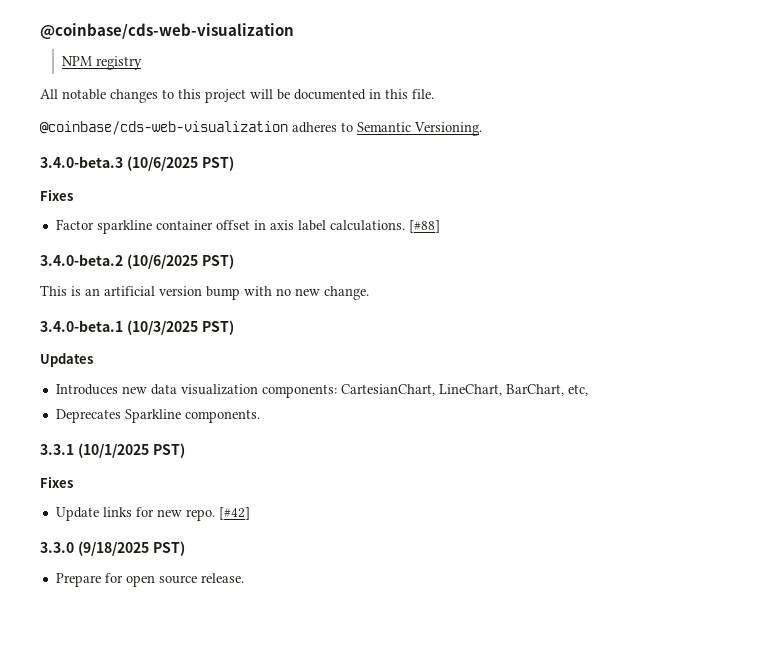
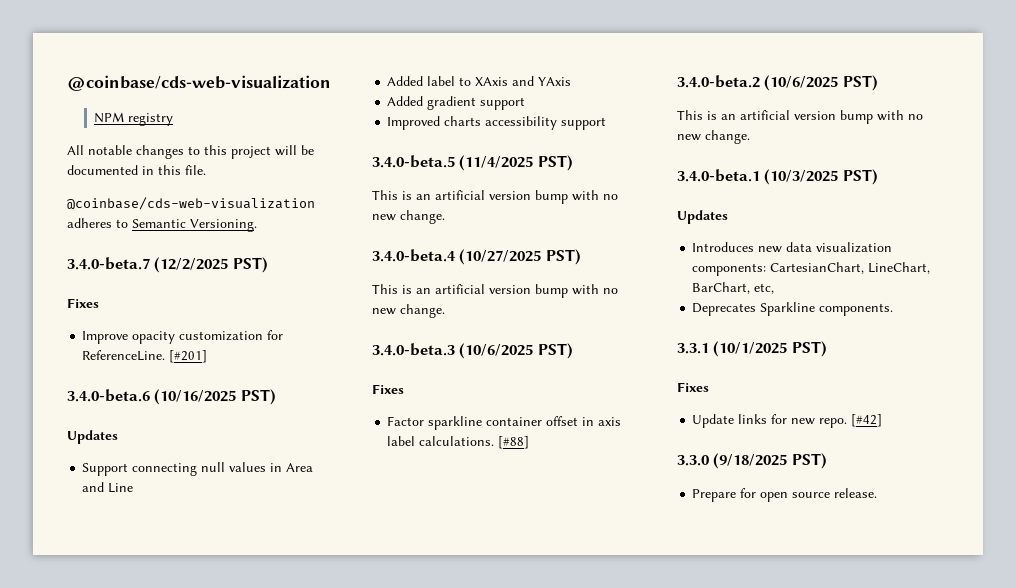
(482, 129) none -> [67,257,268,273] [67,298,99,308] [82,330,284,344] [82,350,208,363] [67,389,276,405] [67,430,118,444] [82,462,314,476] [82,482,134,493] [387,76,572,86] [387,96,526,110] [387,116,607,130] [372,155,573,171] [372,190,618,204] [372,210,445,224] [372,249,581,265] [372,284,618,298] [372,304,445,318] // 3.4.0-beta.7 (12/2/2025 PST) // Fixes // Improve opacity customization for ReferenceLine. [#201] // 3.4.0-beta.6 (10/16/2025 PST) // Updates // Support connecting null values in Area and Line // Added label to XAxis and YAxis // Added gradient support // Improved charts accessibility support // 3.4.0-beta.5 (11/4/2025 PST) // This is an artificial version bump with no new change. // 3.4.0-beta.4 (10/27/2025 PST) // This is an artificial version bump with no new change.

